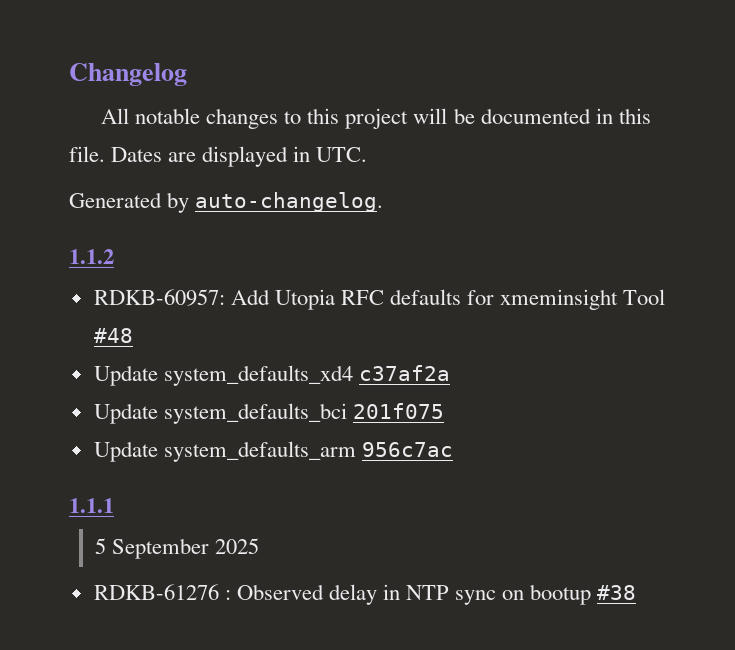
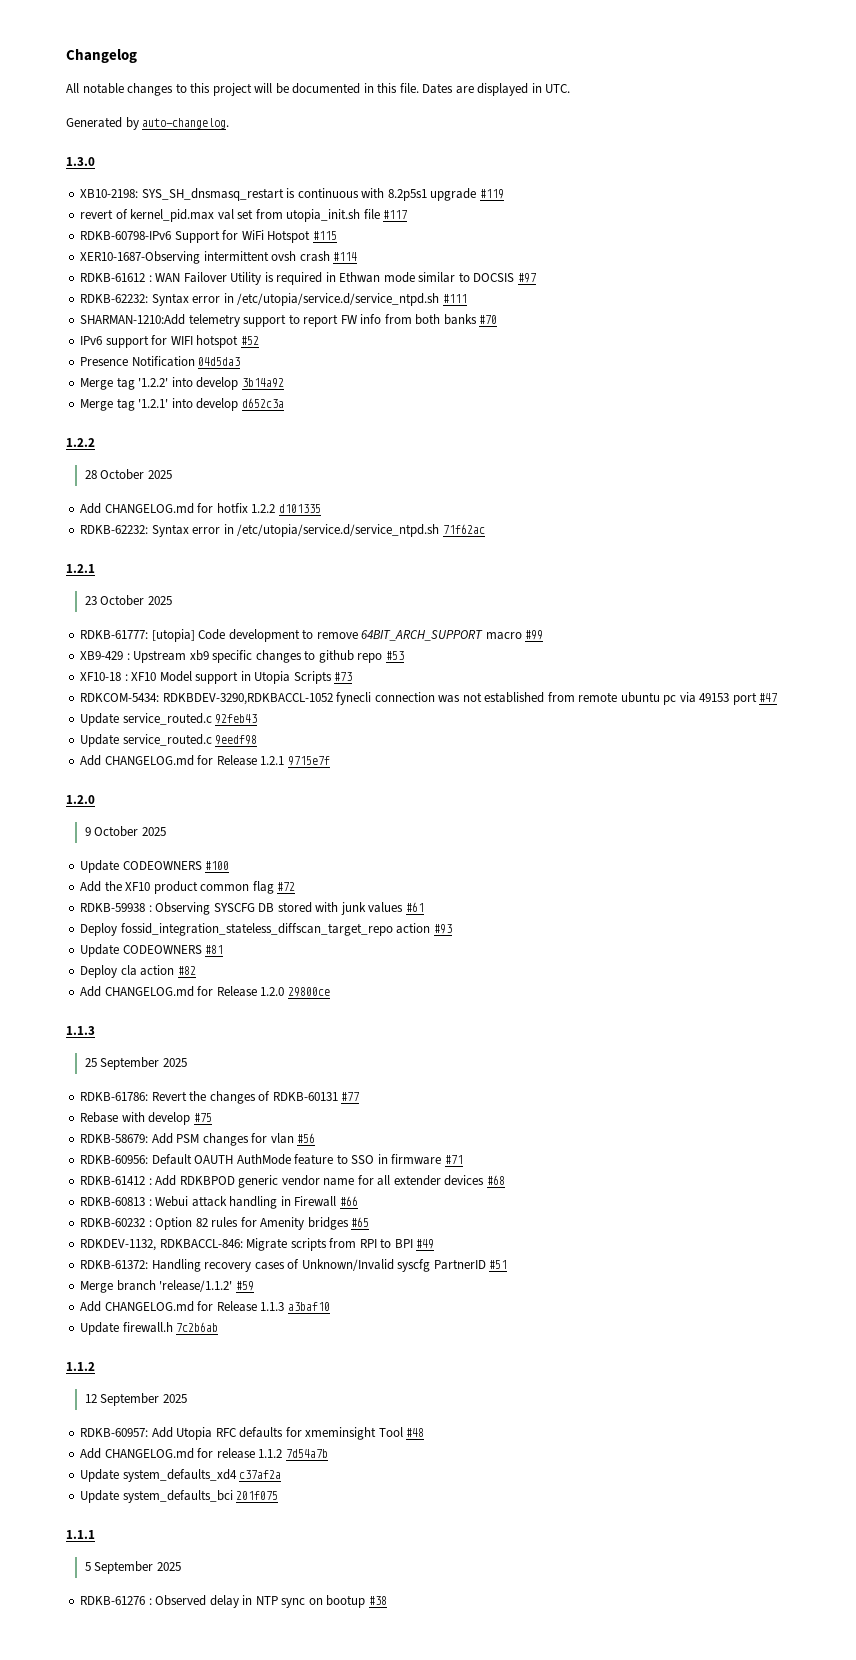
[69,249,114,264] 1.1.2 -> [66,157,95,166] [80,188,504,201] [80,209,408,222] [80,230,337,243] [80,251,358,264] [80,272,536,285] [80,293,467,306] [80,314,498,327] [80,335,259,348] [80,356,241,367] [80,377,284,390] [80,398,284,411] [66,438,95,447] [84,469,172,480] [80,503,321,514] [80,524,485,537] [66,564,95,573] [84,595,172,606] [80,629,544,642] [80,650,404,663] [80,671,353,684] [80,692,778,705] [80,713,258,726] [80,734,258,747] [80,755,330,766] [66,795,95,804] [84,826,166,837] [80,860,230,873] [80,881,296,894] [80,902,424,915] [80,923,452,936] [80,944,224,957] [80,965,196,978] [80,986,330,997] [66,1026,95,1035] [84,1057,187,1070] [80,1091,360,1104] [80,1112,212,1125] [80,1133,316,1146] [80,1154,463,1165] [80,1175,505,1188] [80,1196,358,1209] [80,1217,370,1230] [80,1238,435,1251] [80,1259,508,1272] [80,1280,254,1293] [80,1301,330,1312] [80,1322,219,1335] [66,1362,95,1371] [84,1393,187,1406] 1.3.0 // XB10-2198: SYS_SH_dnsmasq_restart is continuous with 8.2p5s1 upgrade #119 // revert of kernel_pid.max val set from utopia_init.sh file #117 // RDKB-60798-IPv6 Support for WiFi Hotspot #115 // XER10-1687-Observing intermittent ovsh crash #114 // RDKB-61612 : WAN Failover Utility is required in Ethwan mode similar to DOCSIS #97 // RDKB-62232: Syntax error in /etc/utopia/service.d/service_ntpd.sh #111 // SHARMAN-1210:Add telemetry support to report FW info from both banks #70 // IPv6 support for WIFI hotspot #52 // Presence Notification 04d5da3 // Merge tag '1.2.2' into develop 3b14a92 // Merge tag '1.2.1' into develop d652c3a // 1.2.2 // 28 October 2025 // Add CHANGELOG.md for hotfix 1.2.2 d101335 // RDKB-62232: Syntax error in /etc/utopia/service.d/service_ntpd.sh 71f62ac // 1.2.1 // 23 October 2025 // RDKB-61777: [utopia] Code development to remove 64BIT_ARCH_SUPPORT macro #99 // XB9-429 : Upstream xb9 specific changes to github repo #53 // XF10-18 : XF10 Model support in Utopia Scripts #73 // RDKCOM-5434: RDKBDEV-3290,RDKBACCL-1052 fynecli connection was not established from remote ubuntu pc via 49153 port #47 // Update service_routed.c 92feb43 // Update service_routed.c 9eedf98 // Add CHANGELOG.md for Release 1.2.1 9715e7f // 1.2.0 // 9 October 2025 // Update CODEOWNERS #100 // Add the XF10 product common flag #72 // RDKB-59938 : Observing SYSCFG DB stored with junk values #61 // Deploy fossid_integration_stateless_diffscan_target_repo action #93 // Update CODEOWNERS #81 // Deploy cla action #82 // Add CHANGELOG.md for Release 1.2.0 29800ce // 1.1.3 // 25 September 2025 // RDKB-61786: Revert the changes of RDKB-60131 #77 // Rebase with develop #75 // RDKB-58679: Add PSM changes for vlan #56 // RDKB-60956: Default OAUTH AuthMode feature to SSO in firmware #71 // RDKB-61412 : Add RDKBPOD generic vendor name for all extender devices #68 // RDKB-60813 : Webui attack handling in Firewall #66 // RDKB-60232 : Option 82 rules for Amenity bridges #65 // RDKDEV-1132, RDKBACCL-846: Migrate scripts from RPI to BPI #49 // RDKB-61372: Handling recovery cases of Unknown/Invalid syscfg PartnerID #51 // Merge branch 'release/1.1.2' #59 // Add CHANGELOG.md for Release 1.1.3 a3baf10 // Update firewall.h 7c2b6ab // 1.1.2 // 12 September 2025
(133, 335) none -> [80,1448,328,1459] // Add CHANGELOG.md for release 1.1.2 7d54a7b
[93,441,453,462] // Update system_defaults_arm 956c7ac -> (279, 1495) none

